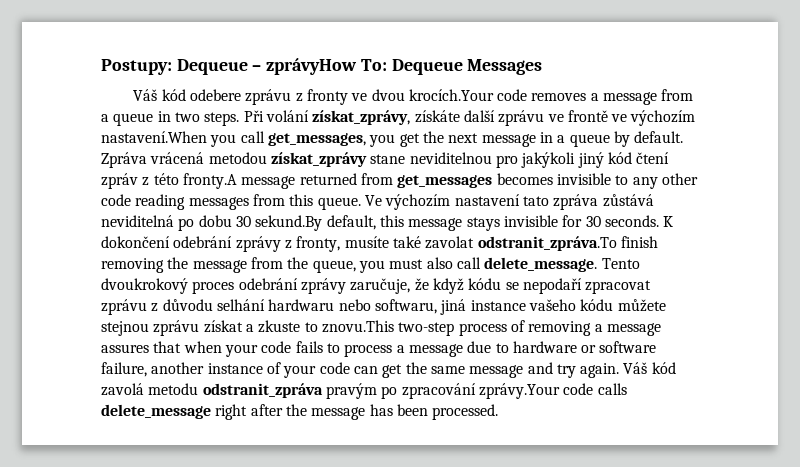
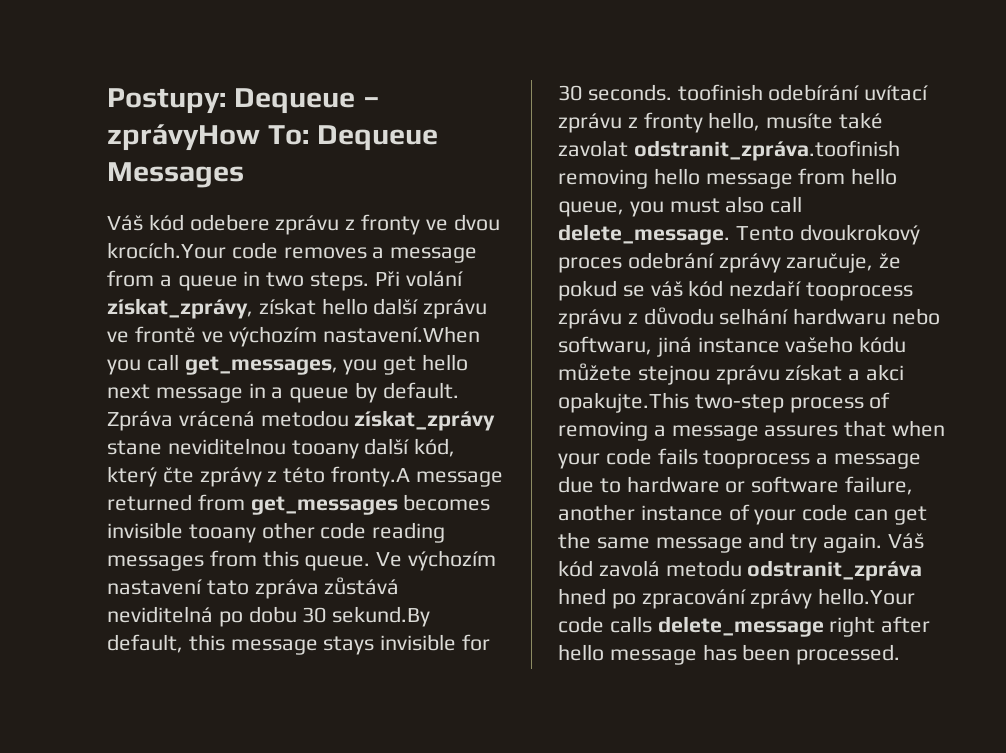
[414,110,460,123] získáte -> [258,298,368,315] získat hello
[422,131,444,143] the -> [422,354,469,371] hello
[495,152,670,168] [101,173,138,189] pro jakýkoli jiný kód čtení zpráv -> [291,438,456,459] [107,466,262,487] tooany další kód, který čte zprávy
[615,175,658,189] to any -> [188,524,256,543] tooany
[663,216,674,227] [101,236,658,252] [101,257,309,273] K dokončení odebrání zprávy z fronty, musíte také zavolat odstranit_zpráva.To finish removing the message from the -> [677,84,929,101] [558,112,884,133] [558,140,900,161] [558,168,898,189] toofinish odebírání uvítací zprávu z fronty hello, musíte také zavolat odstranit_zpráva.toofinish removing hello message from hello
[432,278,652,294] když kódu se nepodaří zpracovat -> [558,280,914,301] pokud se váš kód nezdaří tooprocess
[258,320,394,333] zkuste to znovu.This -> [866,364,905,381] [558,392,689,413] akci opakujte.This
[326,343,393,357] to process -> [703,450,811,469] tooprocess
[325,383,377,399] pravým -> [558,588,606,605] hned
[478,383,560,399] zprávy.Your -> [750,588,916,609] zprávy hello.Your
[285,404,307,416] the -> [558,644,604,661] hello

